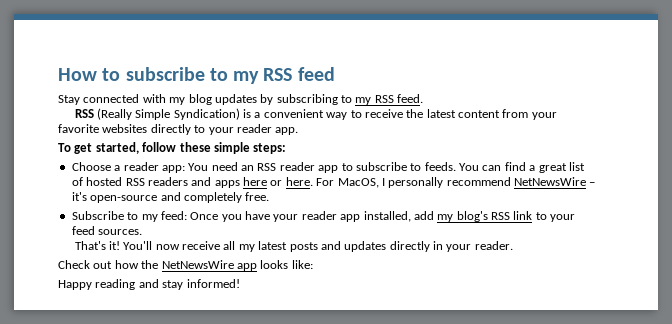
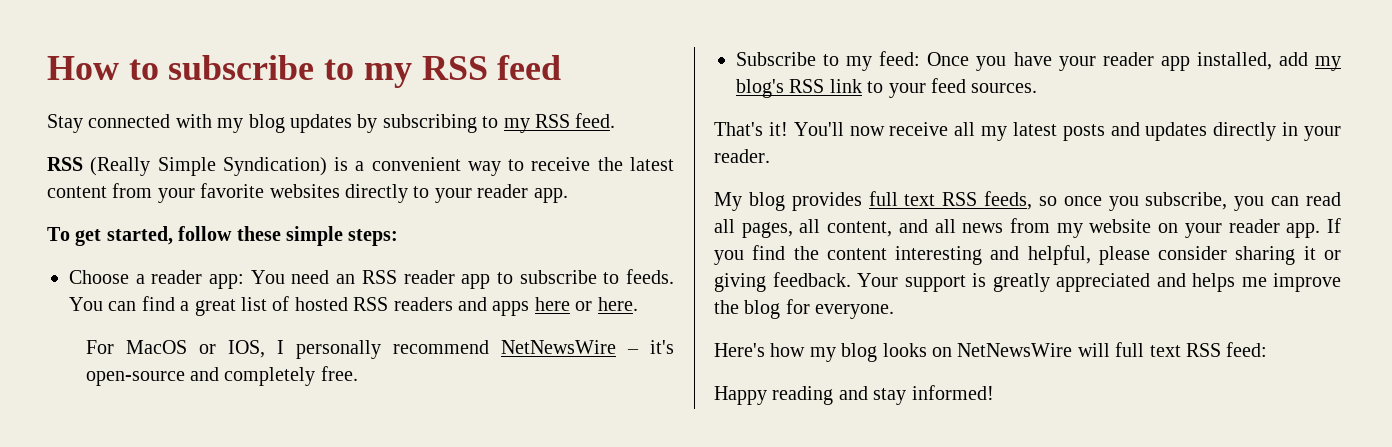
[316,178,379,188] For MacOS, -> [85,340,265,358] // For MacOS or IOS,
[58,260,313,271] Check out how the NetNewsWire app looks like: -> [714,191,1341,211] [714,218,1341,238] [714,245,1341,265] [714,272,1341,292] [714,299,895,319] [714,342,1268,362] My blog provides full text RSS feeds, so once you subscribe, you can read all pages, all content, and all news from my website on your reader app. If you find the content interesting and helpful, please consider sharing it or giving feedback. Your support is greatly appreciated and helps me improve the blog for everyone. // Here's how my blog looks on NetNewsWire will full text RSS feed:

